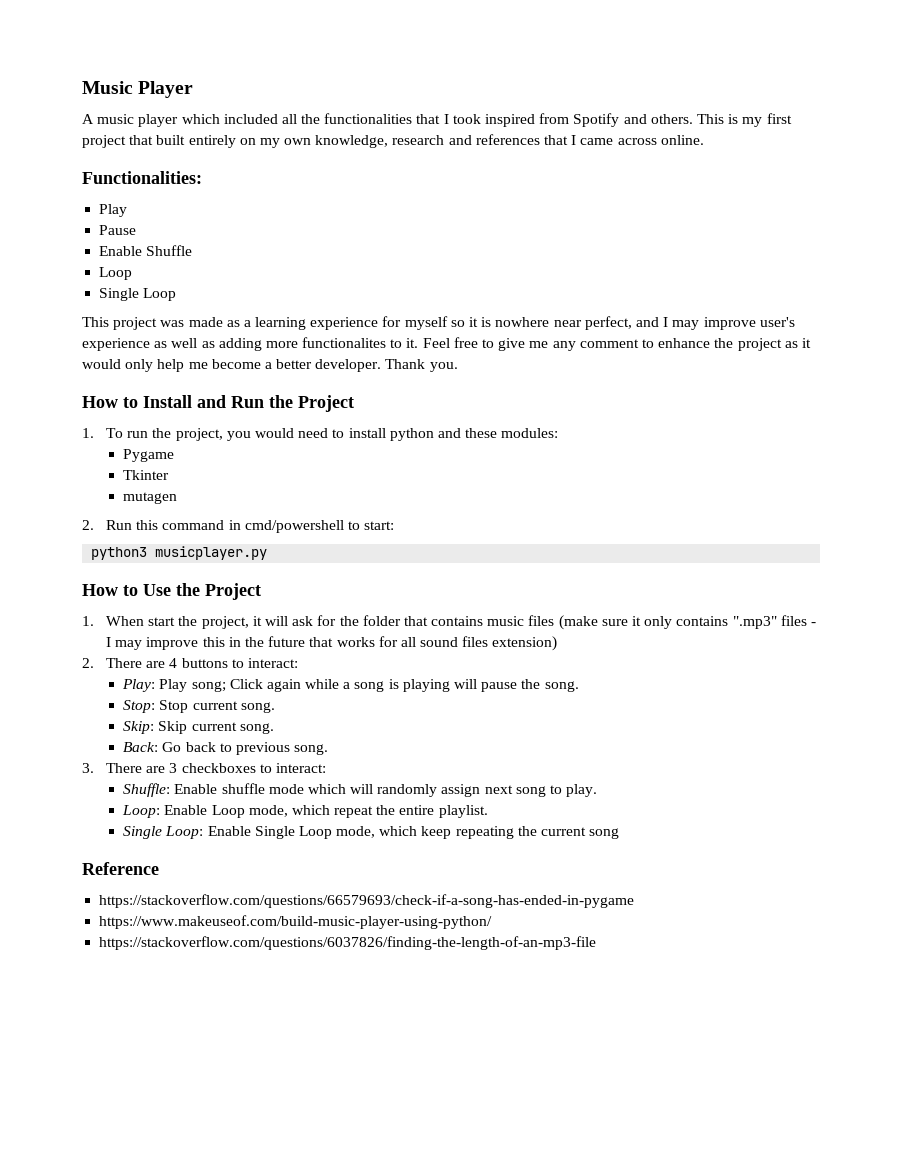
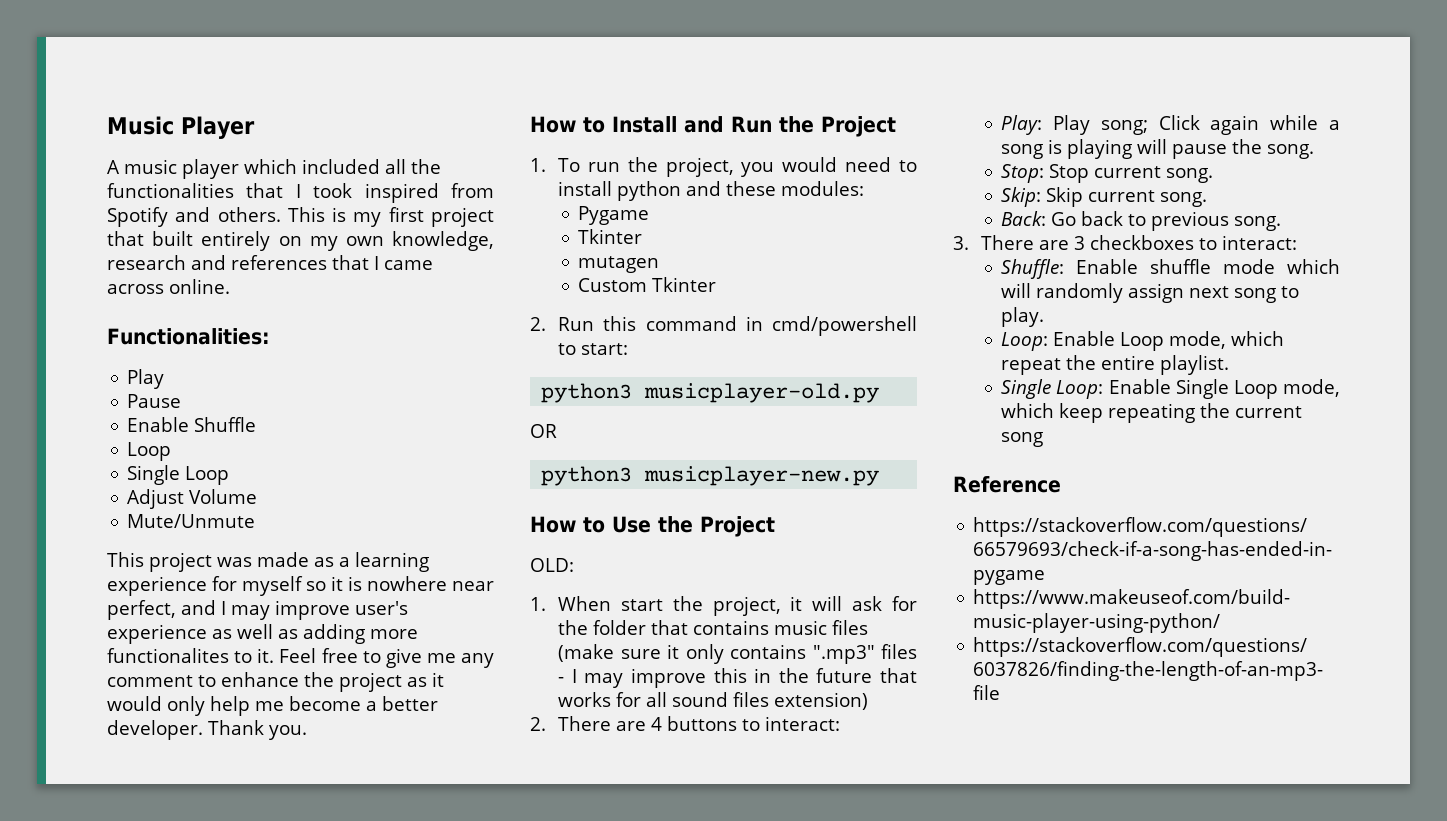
(177, 294) none -> [127,489,258,509] [127,514,256,528] // Adjust Volume // Mute/Unmute
(178, 498) none -> [578,277,717,292] // Custom Tkinter
[155,546,268,560] musicplayer.py -> [644,383,880,403] [530,424,557,438] [541,466,880,486] musicplayer-old.py // OR // python3 musicplayer-new.py
(261, 591) none -> [530,558,574,572] // OLD:

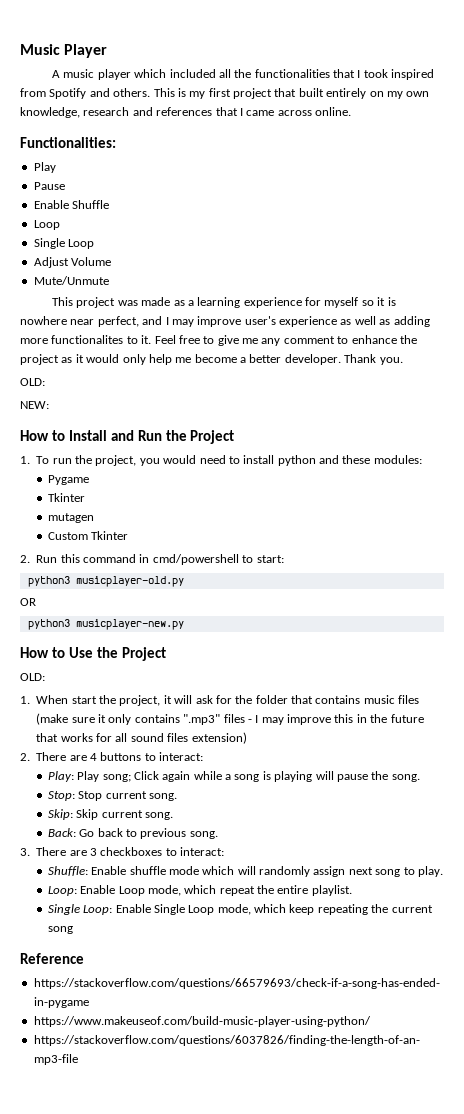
(307, 732) none -> [20,378,45,386] [20,401,49,409] // OLD: // NEW:

